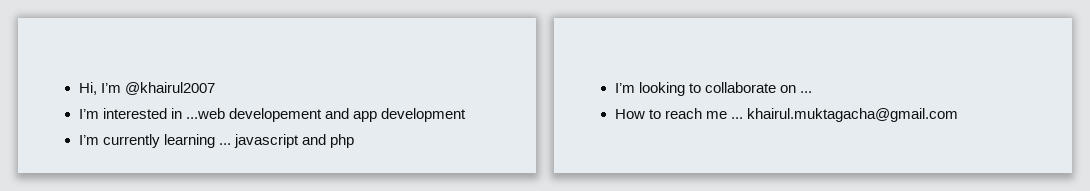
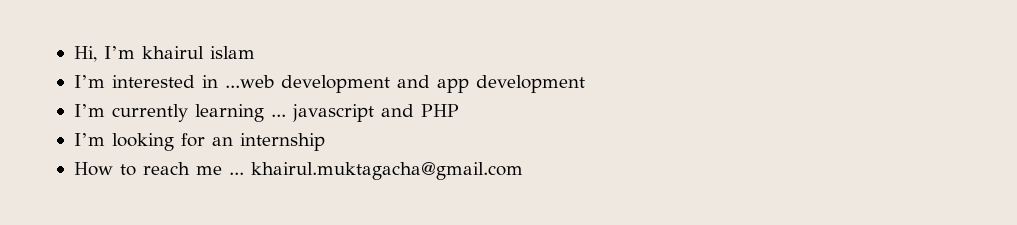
[124,82,215,95] @khairul2007 -> [141,46,255,59] khairul islam
[228,108,322,122] developement -> [280,75,390,93] development
[329,134,354,148] php -> [420,104,459,117] PHP
[688,82,812,93] to collaborate on ... -> [180,133,325,151] for an internship

